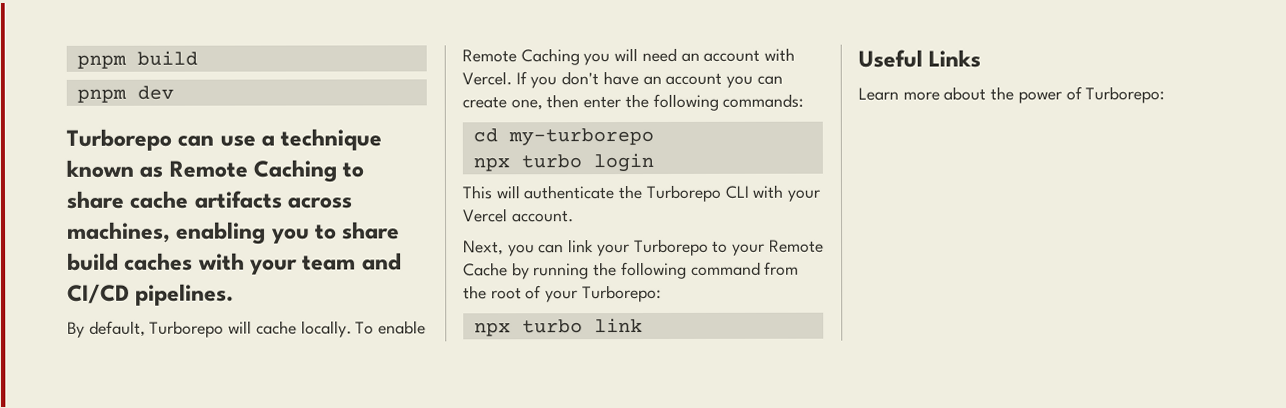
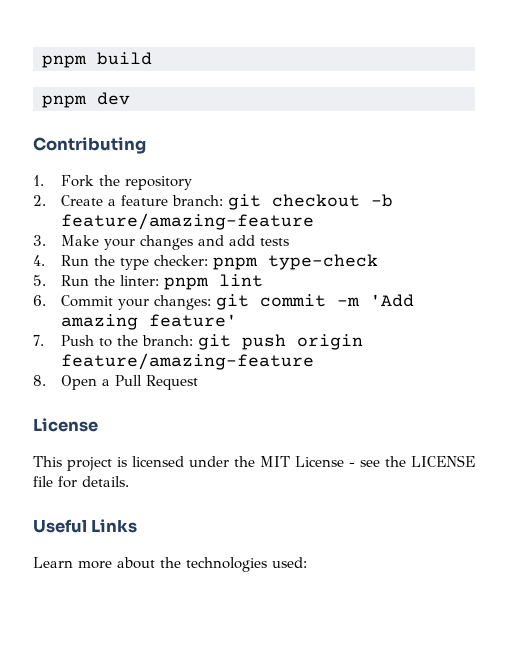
[66,128,383,151] [66,159,365,183] [66,190,354,209] [67,221,401,245] [67,252,402,275] [67,283,235,306] [67,320,427,338] [462,47,796,66] [462,71,783,89] [462,93,805,111] [472,127,654,147] [472,152,654,173] [462,184,821,202] [463,208,574,223] [463,238,824,257] [463,261,800,280] [463,284,662,303] [473,318,643,337] Turborepo can use a technique known as Remote Caching to share cache artifacts across machines, enabling you to share build caches with your team and CI/CD pipelines. // By default, Turborepo will cache locally. To enable Remote Caching you will need an account with Vercel. If you don't have an account you can create one, then enter the following commands: // cd my-turborepo // npx turbo login // This will authenticate the Turborepo CLI with your Vercel account. // Next, you can link your Turborepo to your Remote Cache by running the following command from the root of your Turborepo: // npx turbo link -> [33,137,146,154] [33,175,193,190] [33,194,394,210] [61,213,315,230] [33,235,290,250] [33,254,379,270] [33,274,264,290] [33,294,415,310] [61,314,238,330] [33,334,364,350] [61,353,315,370] [33,375,199,390] [33,418,98,432] [33,455,475,471] [33,476,129,488] Contributing // 1. Fork the repository // 2. Create a feature branch: git checkout -b feature/amazing-feature // 3. Make your changes and add tests // 4. Run the type checker: pnpm type-check // 5. Run the linter: pnpm lint // 6. Commit your changes: git commit -m 'Add amazing feature' // 7. Push to the branch: git push origin feature/amazing-feature // 8. Open a Pull Request // License // This project is licensed under the MIT License - see the LICENSE file for details.
[1017,86,1166,104] power of Turborepo: -> [186,557,307,572] technologies used:

